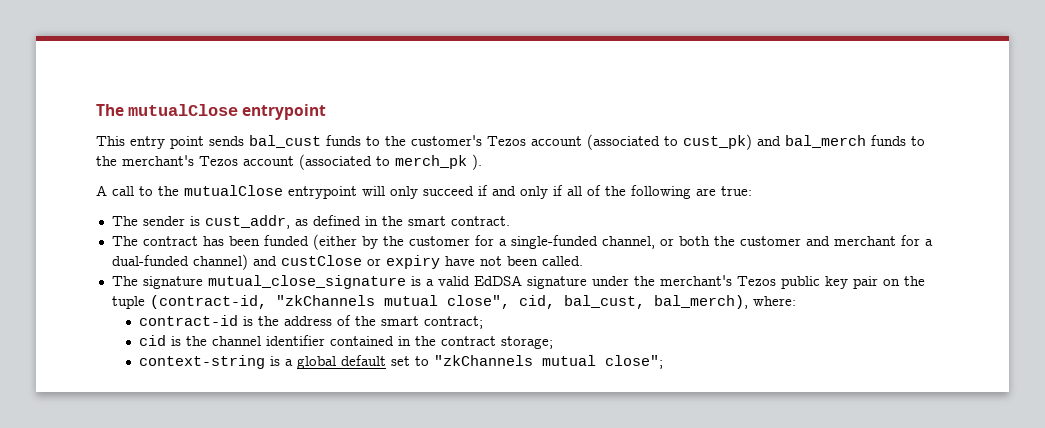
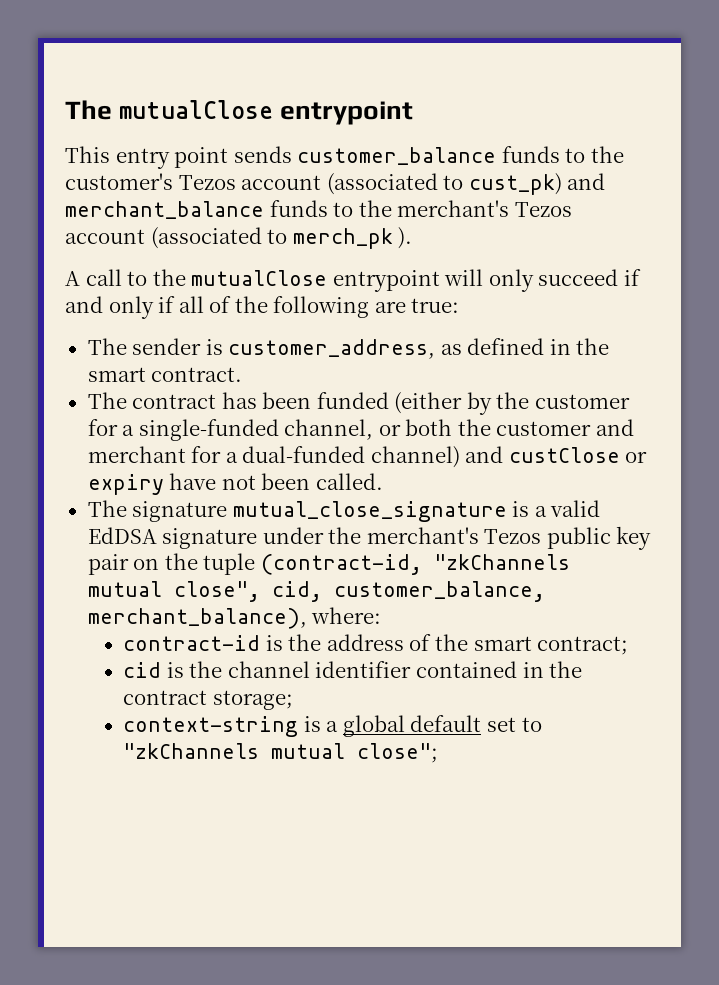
[249,135,321,148] bal_cust -> [297,147,497,165] customer_balance
[785,135,866,148] bal_merch -> [65,201,264,219] merchant_balance
[204,215,290,229] cust_addr, -> [228,339,436,359] customer_address,
[563,295,748,309] bal_cust, bal_merch), -> [333,581,545,602] [87,608,307,629] customer_balance, merchant_balance),

